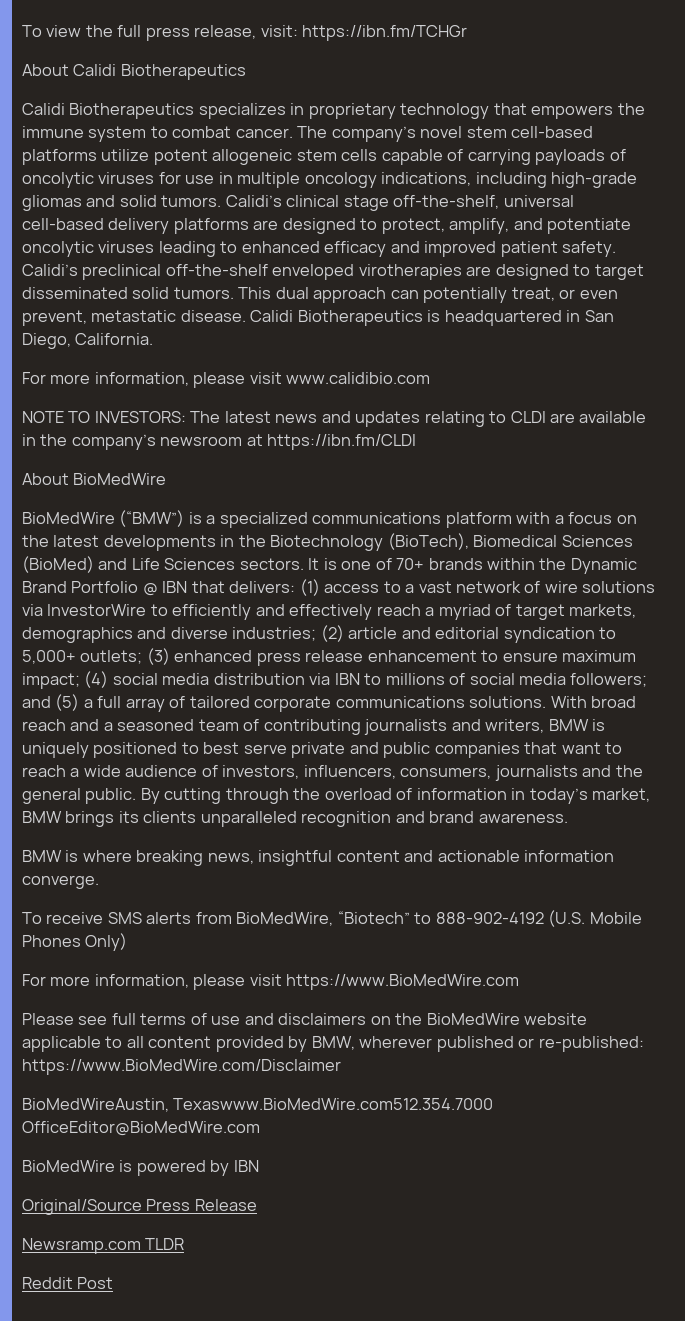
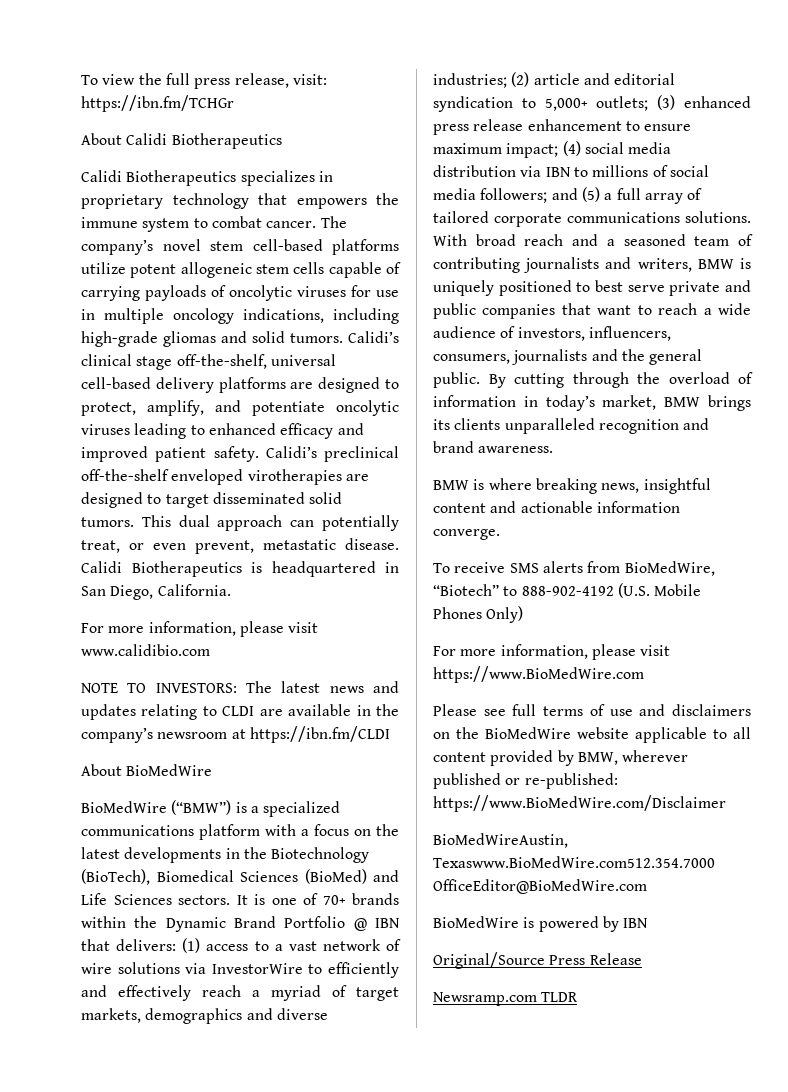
[22,1277,114,1289] // Reddit Post -> (579, 997) none

